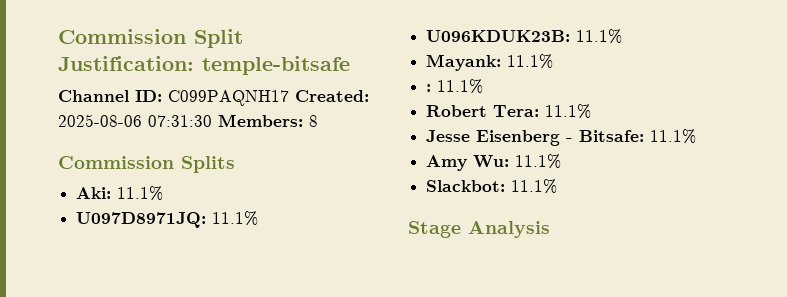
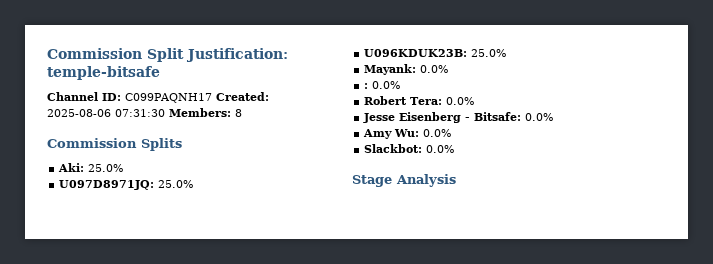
[117,186,164,201] 11.1% -> [88,164,124,172] 25.0%
[212,211,259,226] 11.1% -> [158,180,194,188] 25.0%
[576,29,623,44] 11.1% -> [471,49,507,57] 25.0%
[507,54,554,69] 11.1% -> [420,65,449,73] 0.0%
[437,79,484,94] 11.1% -> [372,81,401,89] 0.0%
[545,104,592,119] 11.1% -> [446,97,475,105] 0.0%
[650,129,697,144] 11.1% -> [525,113,554,121] 0.0%
[515,154,562,169] 11.1% -> [423,129,452,137] 0.0%
[511,179,558,194] 11.1% -> [426,145,455,153] 0.0%

